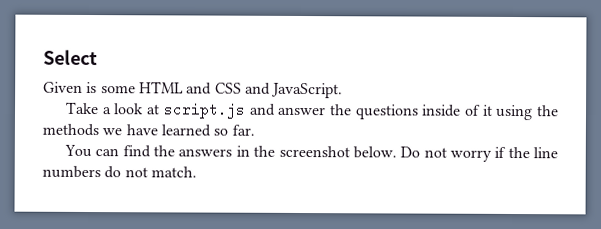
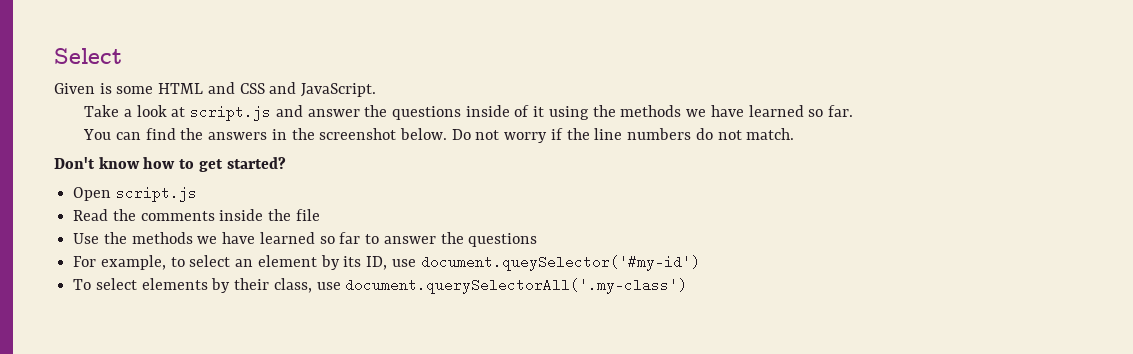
(197, 172) none -> [54,157,286,172] [73,186,197,202] [73,209,320,221] [73,232,538,247] [73,255,700,271] [73,278,688,294] // Don't know how to get started? // Open script.js // Read the comments inside the file // Use the methods we have learned so far to answer the questions // For example, to select an element by its ID, use document.queySelector('#my-id') // To select elements by their class, use document.querySelectorAll('.my-class')

